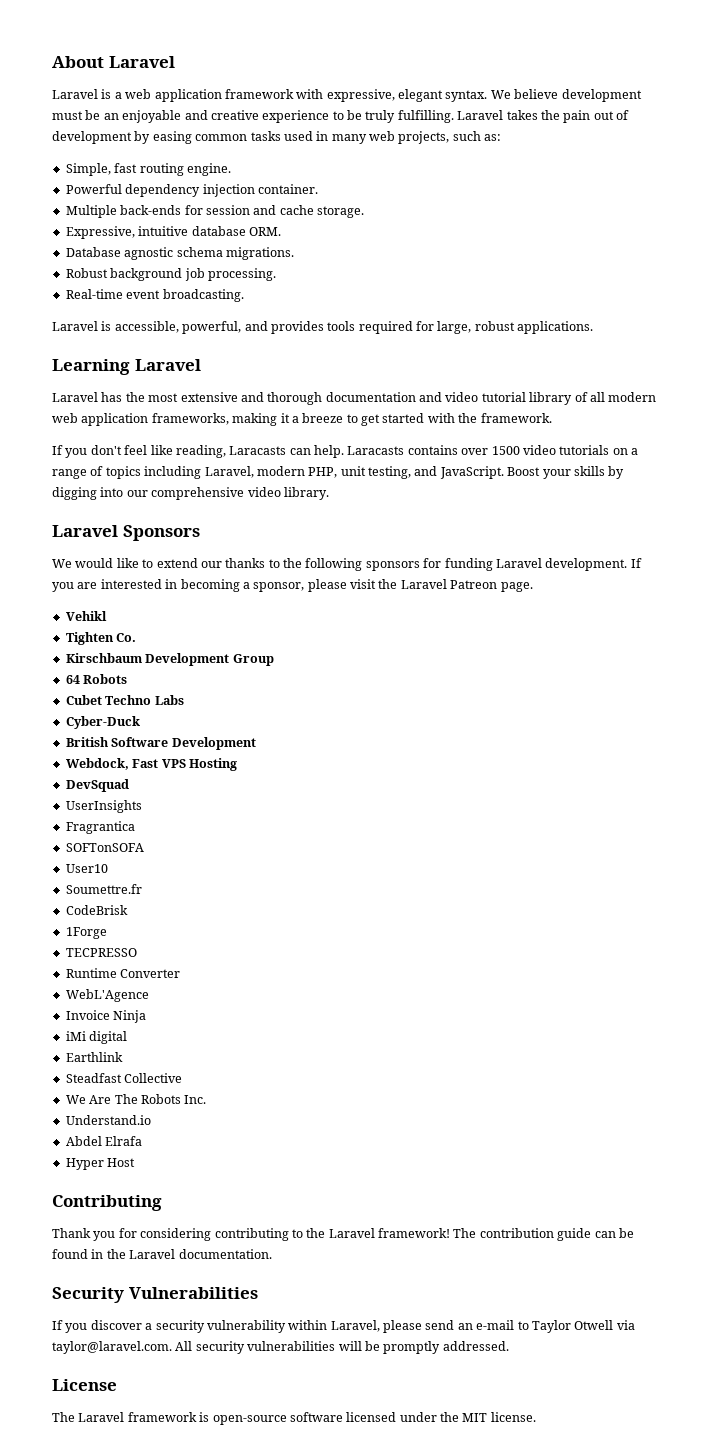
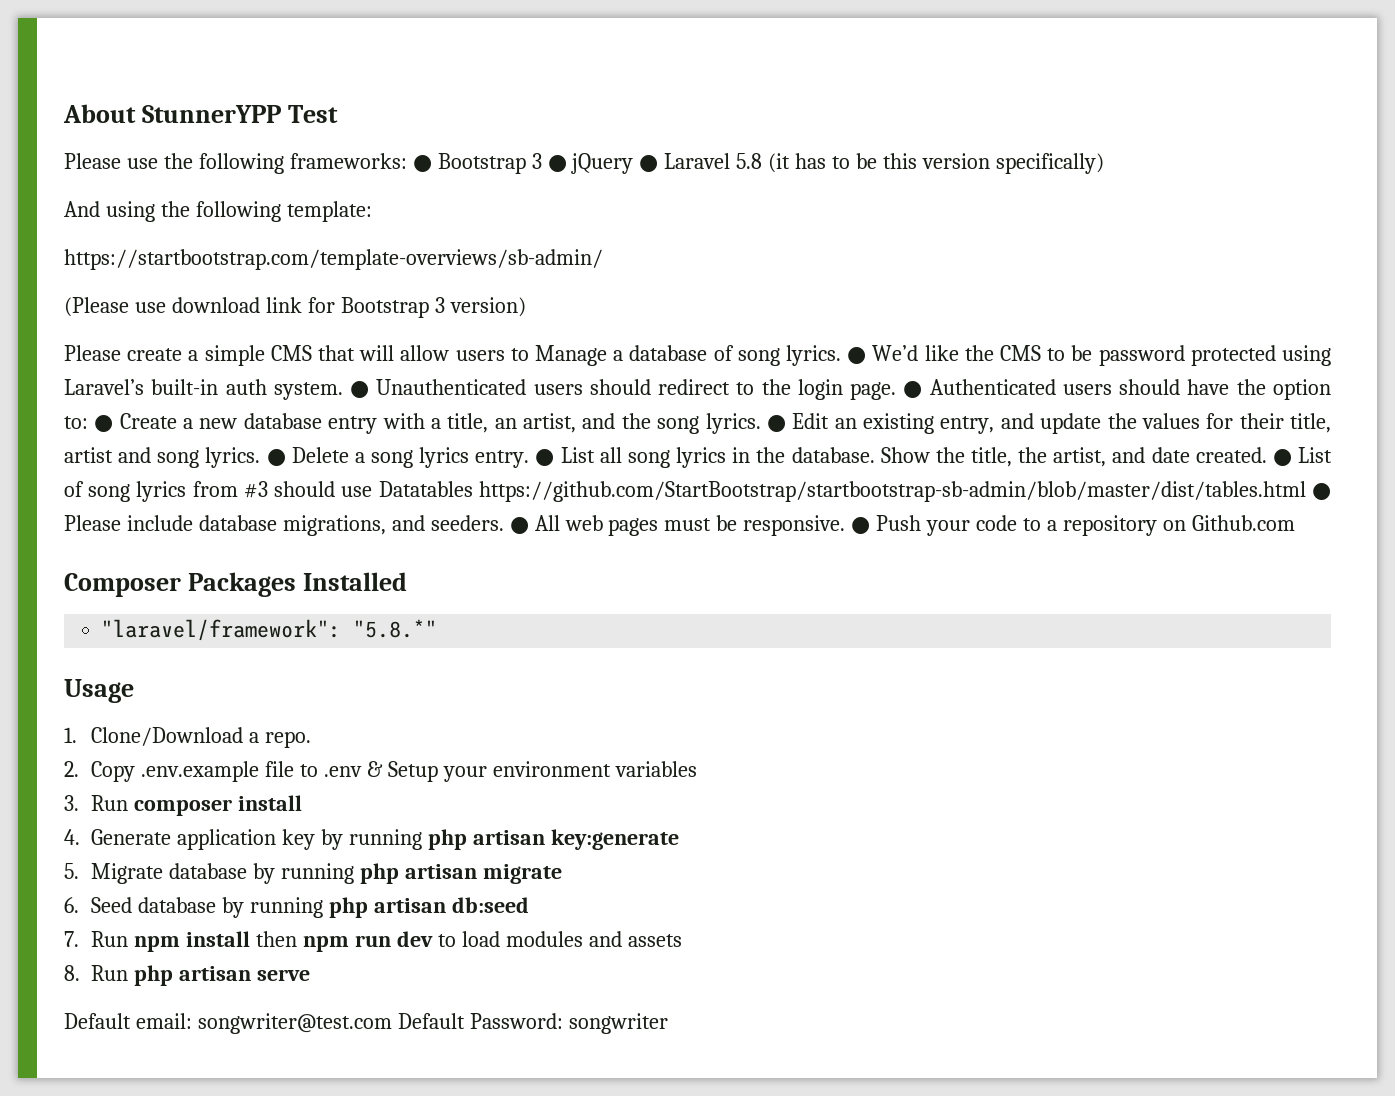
[108,56,175,68] [52,89,642,102] [52,110,629,123] [52,131,502,144] [65,163,231,176] [65,184,318,197] [65,205,364,218] [65,226,281,239] [65,247,294,260] [65,268,276,281] [65,289,244,302] [52,321,594,334] [52,359,201,375] [52,392,657,405] [52,413,552,426] [52,445,638,458] [52,466,625,479] [52,487,329,500] [52,525,200,541] [52,558,642,571] [52,579,533,592] [65,611,107,621] [65,632,137,645] [65,653,274,666] [65,674,128,684] [65,695,184,705] [65,716,140,729] [65,737,256,750] [65,758,237,771] [65,779,129,792] [65,800,142,813] [65,821,135,834] [65,843,144,852] [65,864,108,873] [65,884,142,894] [65,905,128,915] [65,927,107,939] [65,948,137,957] [65,968,181,978] [65,989,149,1002] [65,1010,147,1023] [65,1031,128,1044] [65,1052,123,1062] [65,1073,183,1083] [65,1094,207,1104] [65,1115,151,1125] [65,1136,143,1146] [65,1158,136,1170] [52,1195,162,1211] [52,1228,634,1241] [52,1249,272,1259] [52,1287,258,1303] [52,1320,635,1333] [52,1341,509,1354] [52,1379,117,1391] [52,1412,536,1425] Laravel // Laravel is a web application framework with expressive, elegant syntax. We believe development must be an enjoyable and creative experience to be truly fulfilling. Laravel takes the pain out of development by easing common tasks used in many web projects, such as: // Simple, fast routing engine. // Powerful dependency injection container. // Multiple back-ends for session and cache storage. // Expressive, intuitive database ORM. // Database agnostic schema migrations. // Robust background job processing. // Real-time event broadcasting. // Laravel is accessible, powerful, and provides tools required for large, robust applications. // Learning Laravel // Laravel has the most extensive and thorough documentation and video tutorial library of all modern web application frameworks, making it a breeze to get started with the framework. // If you don't feel like reading, Laracasts can help. Laracasts contains over 1500 video tutorials on a range of topics including Laravel, modern PHP, unit testing, and JavaScript. Boost your skills by digging into our comprehensive video library. // Laravel Sponsors // We would like to extend our thanks to the following sponsors for funding Laravel development. If you are interested in becoming a sponsor, please visit the Laravel Patreon page. // Vehikl // Tighten Co. // Kirschbaum Development Group // 64 Robots // Cubet Techno Labs // Cyber-Duck // British Software Development // Webdock, Fast VPS Hosting // DevSquad // UserInsights // Fragrantica // SOFTonSOFA // User10 // Soumettre.fr // CodeBrisk // 1Forge // TECPRESSO // Runtime Converter // WebL'Agence // Invoice Ninja // iMi digital // Earthlink // Steadfast Collective // We Are The Robots Inc. // Understand.io // Abdel Elrafa // Hyper Host // Contributing // Thank you for considering contributing to the Laravel framework! The contribution guide can be found in the Laravel documentation. // Security Vulnerabilities // If you discover a security vulnerability within Laravel, please send an e-mail to Taylor Otwell via taylor@laravel.com. All security vulnerabilities will be promptly addressed. // License // The Laravel framework is open-source software licensed under the MIT license. -> [141,105,338,123] [64,153,1104,174] [64,201,372,222] [64,249,603,270] [64,297,526,318] [64,345,1332,366] [64,379,1332,400] [64,413,1331,434] [64,447,1333,468] [64,481,1331,502] [64,515,1295,536] [64,572,407,597] [101,619,438,641] [64,679,134,703] [64,727,312,748] [64,761,697,782] [64,795,303,816] [64,829,679,850] [64,863,562,884] [64,897,529,918] [64,931,682,952] [64,965,311,986] [64,1013,668,1034] StunnerYPP Test // Please use the following frameworks: ● Bootstrap 3 ● jQuery ● Laravel 5.8 (it has to be this version specifically) // And using the following template: // https://startbootstrap.com/template-overviews/sb-admin/ // (Please use download link for Bootstrap 3 version) // Please create a simple CMS that will allow users to Manage a database of song lyrics. ● We’d like the CMS to be password protected using Laravel’s built-in auth system. ● Unauthenticated users should redirect to the login page. ● Authenticated users should have the option to: ● Create a new database entry with a title, an artist, and the song lyrics. ● Edit an existing entry, and update the values for their title, artist and song lyrics. ● Delete a song lyrics entry. ● List all song lyrics in the database. Show the title, the artist, and date created. ● List of song lyrics from #3 should use Datatables https://github.com/StartBootstrap/startbootstrap-sb-admin/blob/master/dist/tables.html ● Please include database migrations, and seeders. ● All web pages must be responsive. ● Push your code to a repository on Github.com // Composer Packages Installed // "laravel/framework": "5.8.*" // Usage // 1. Clone/Download a repo. // 2. Copy .env.example file to .env & Setup your environment variables // 3. Run composer install // 4. Generate application key by running php artisan key:generate // 5. Migrate database by running php artisan migrate // 6. Seed database by running php artisan db:seed // 7. Run npm install then npm run dev to load modules and assets // 8. Run php artisan serve // Default email: songwriter@test.com Default Password: songwriter

